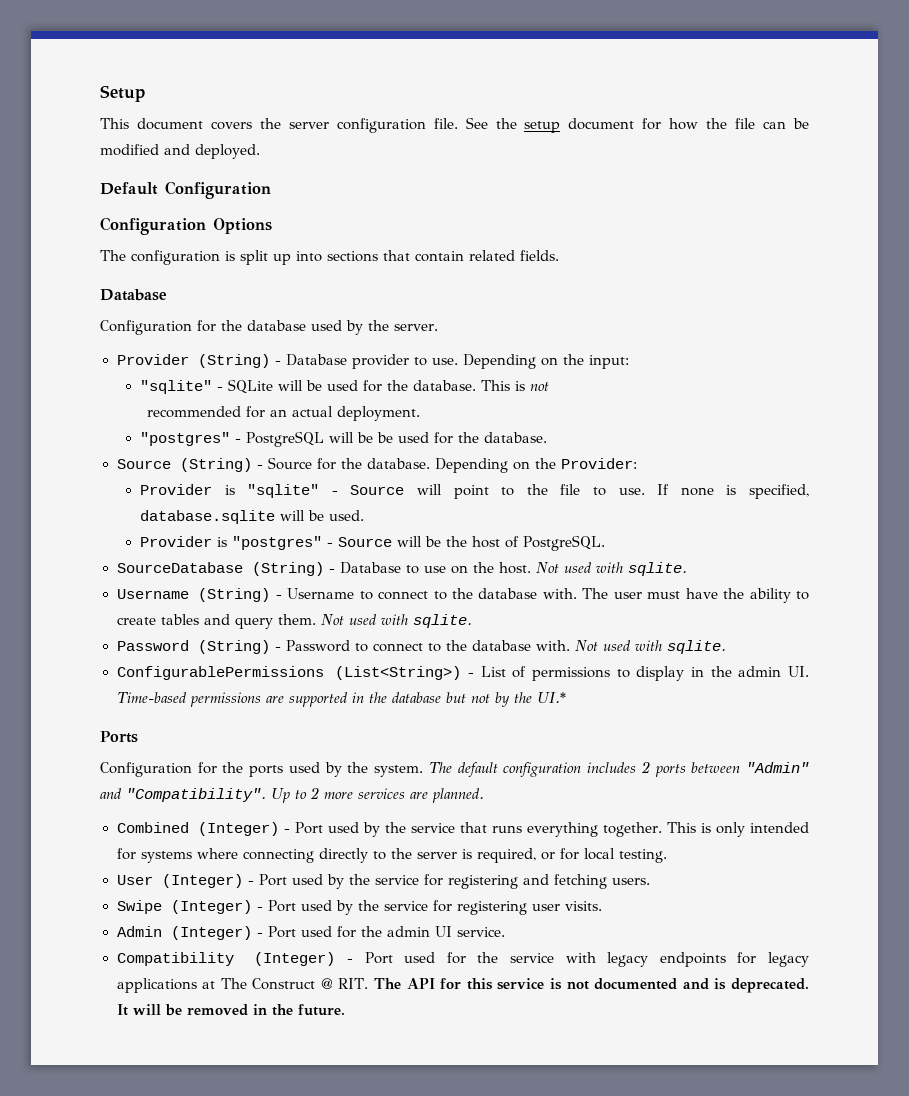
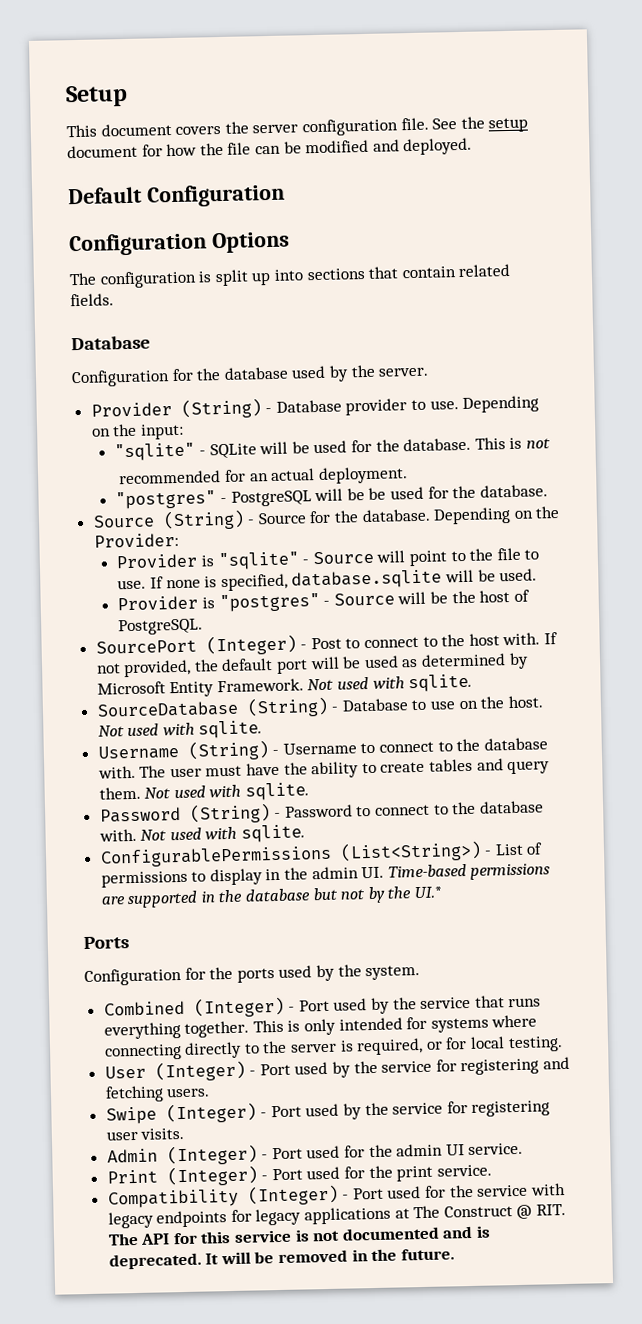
(605, 543) none -> [95,632,559,656] [95,652,529,678] [96,673,473,698] // SourcePort (Integer) - Post to connect to the host with. If not provided, the default port will be used as determined by Microsoft Entity Framework. Not used with sqlite.
[428,761,810,777] [100,787,484,803] The default configuration includes 2 ports between "Admin" and "Compatibility". Up to 2 more services are planned. -> (421, 972) none
(505, 932) none -> [106,1164,492,1187] // Print (Integer) - Port used for the print service.

